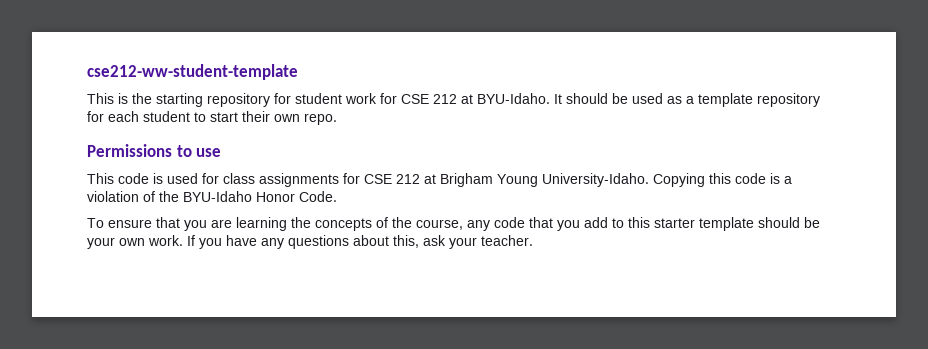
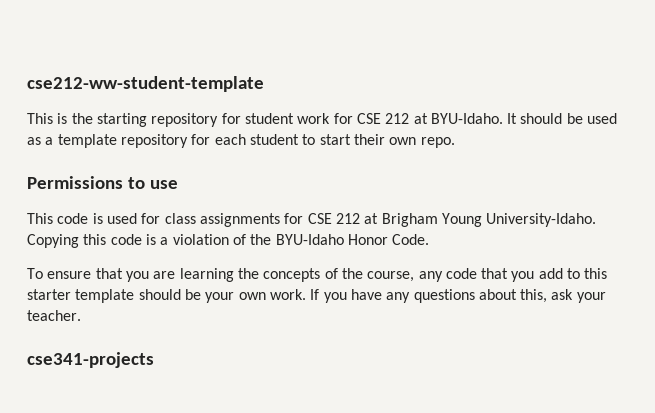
(533, 240) none -> [27,352,154,368] // cse341-projects

